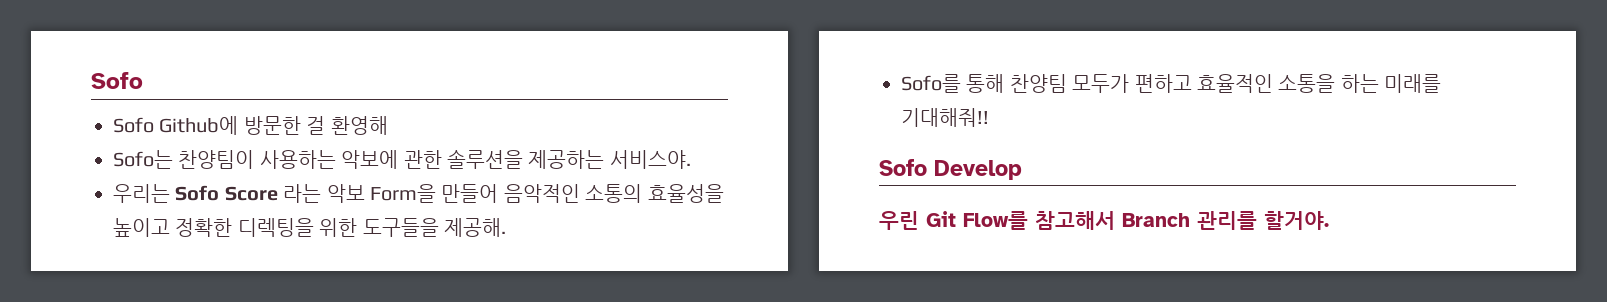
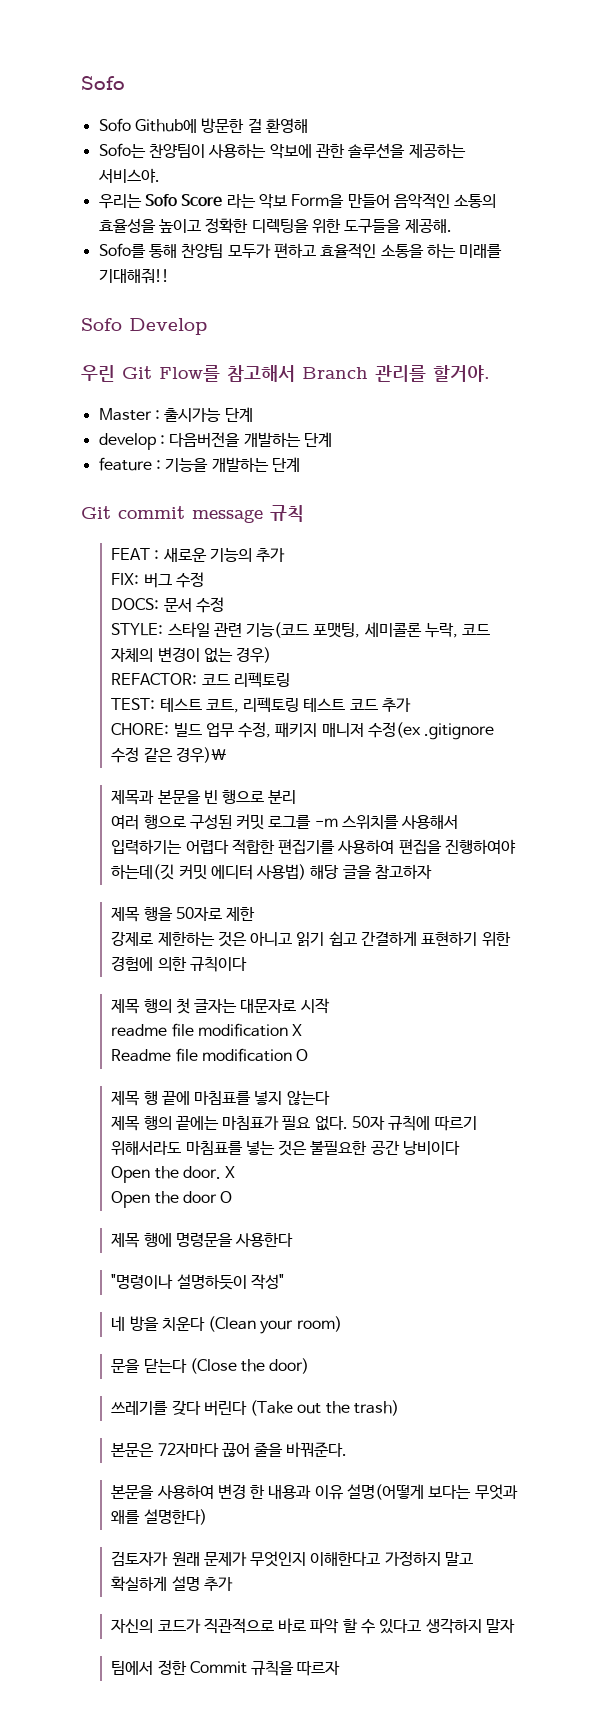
(1329, 220) none -> [98,407,253,422] [98,432,332,450] [98,457,300,472] [81,505,304,523] [111,548,286,562] [111,572,204,588] [111,597,224,613] [111,622,491,638] [111,647,272,663] [111,672,290,688] [111,697,412,713] [111,722,495,740] [111,747,226,763] [111,789,297,805] [111,814,459,830] [111,839,517,855] [111,864,433,880] [111,906,256,922] [111,931,511,947] [111,956,247,972] [111,998,330,1014] [111,1023,303,1037] [111,1048,309,1062] [111,1090,330,1106] [111,1115,477,1131] [111,1140,461,1156] [111,1166,236,1183] [111,1191,233,1208] [111,1232,294,1248] [111,1274,284,1290] [111,1316,342,1334] [111,1358,310,1374] [111,1400,400,1416] [111,1442,348,1457] [111,1484,518,1500] [111,1509,207,1525] [111,1551,474,1567] [111,1576,233,1591] [111,1618,516,1634] [111,1660,341,1676] // Master : 출시가능 단계 // develop : 다음버전을 개발하는 단계 // feature : 기능을 개발하는 단계 // Git commit message 규칙 // FEAT : 새로운 기능의 추가 // FIX: 버그 수정 // DOCS: 문서 수정 // STYLE: 스타일 관련 기능(코드 포맷팅, 세미콜론 누락, 코드 자체의 변경이 없는 경우) // REFACTOR: 코드 리펙토링 // TEST: 테스트 코트, 리펙토링 테스트 코드 추가 // CHORE: 빌드 업무 수정, 패키지 매니저 수정(ex .gitignore 수정 같은 경우)\ // 제목과 본문을 빈 행으로 분리 // 여러 행으로 구성된 커밋 로그를 -m 스위치를 사용해서 입력하기는 어렵다 적합한 편집기를 사용하여 편집을 진행하여야 하는데(깃 커밋 에디터 사용법) 해당 글을 참고하자 // 제목 행을 50자로 제한 // 강제로 제한하는 것은 아니고 읽기 쉽고 간결하게 표현하기 위한 경험에 의한 규칙이다 // 제목 행의 첫 글자는 대문자로 시작 // readme file modification X // Readme file modification O // 제목 행 끝에 마침표를 넣지 않는다 // 제목 행의 끝에는 마침표가 필요 없다. 50자 규칙에 따르기 위해서라도 마침표를 넣는 것은 불필요한 공간 낭비이다 // Open the door. X // Open the door O // 제목 행에 명령문을 사용한다 // "명령이나 설명하듯이 작성" // 네 방을 치운다 (Clean your room) // 문을 닫는다 (Close the door) // 쓰레기를 갖다 버린다 (Take out the trash) // 본문은 72자마다 끊어 줄을 바꿔준다. // 본문을 사용하여 변경 한 내용과 이유 설명(어떻게 보다는 무엇과 왜를 설명한다) // 검토자가 원래 문제가 무엇인지 이해한다고 가정하지 말고 확실하게 설명 추가 // 자신의 코드가 직관적으로 바로 파악 할 수 있다고 생각하지 말자 // 팀에서 정한 Commit 규칙을 따르자

